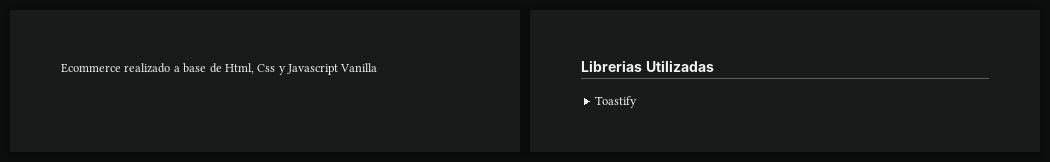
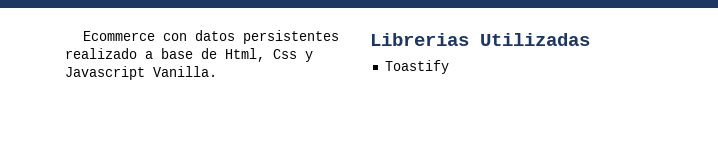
(121, 68) none -> [163,30,340,44] con datos persistentes
[340,63,378,72] Vanilla -> [153,66,217,77] Vanilla.

